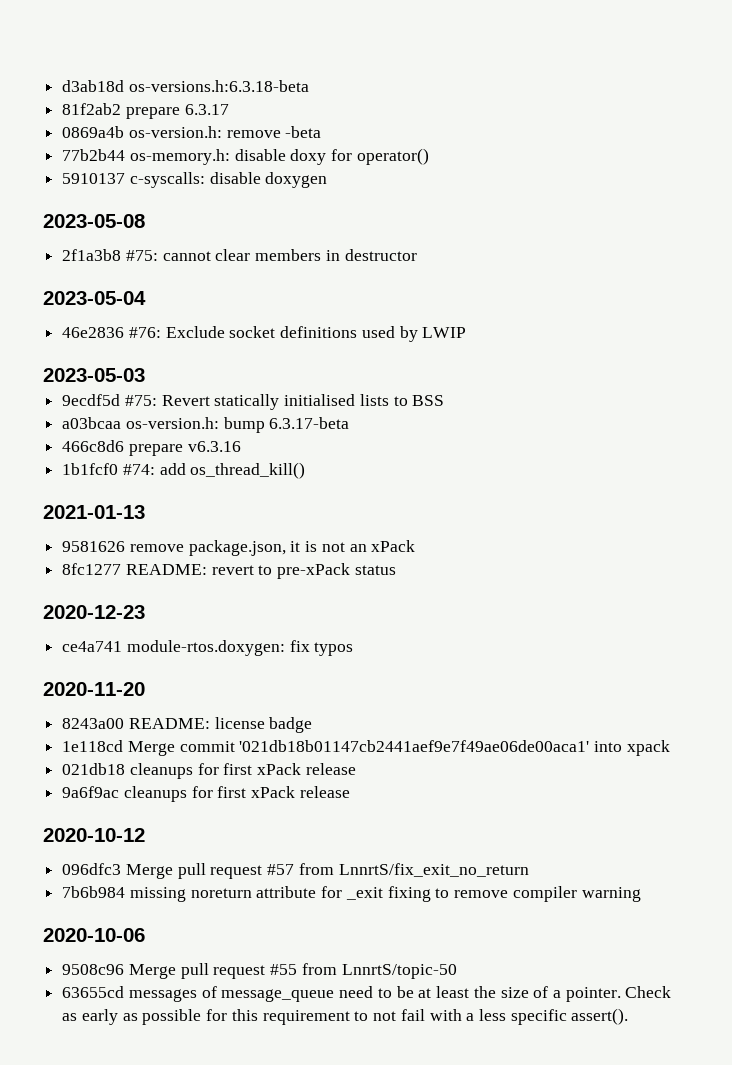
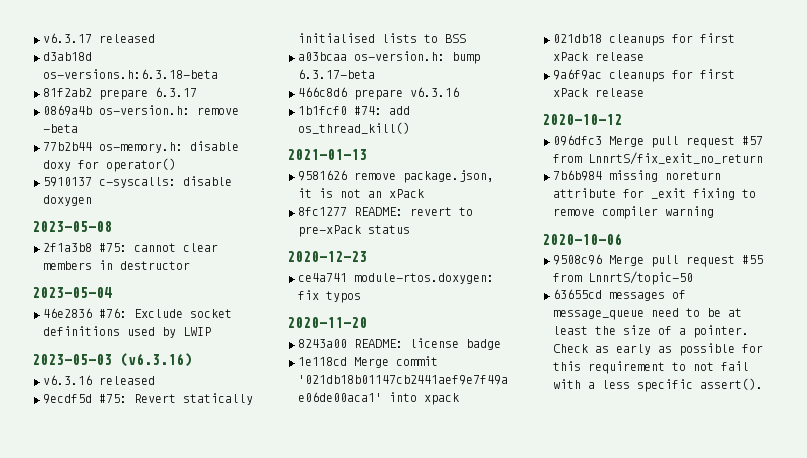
(62, 86) none -> [43,33,155,43] v6.3.17 released //
(145, 375) none -> [120,353,192,367] [43,375,155,385] (v6.3.16) // v6.3.16 released

